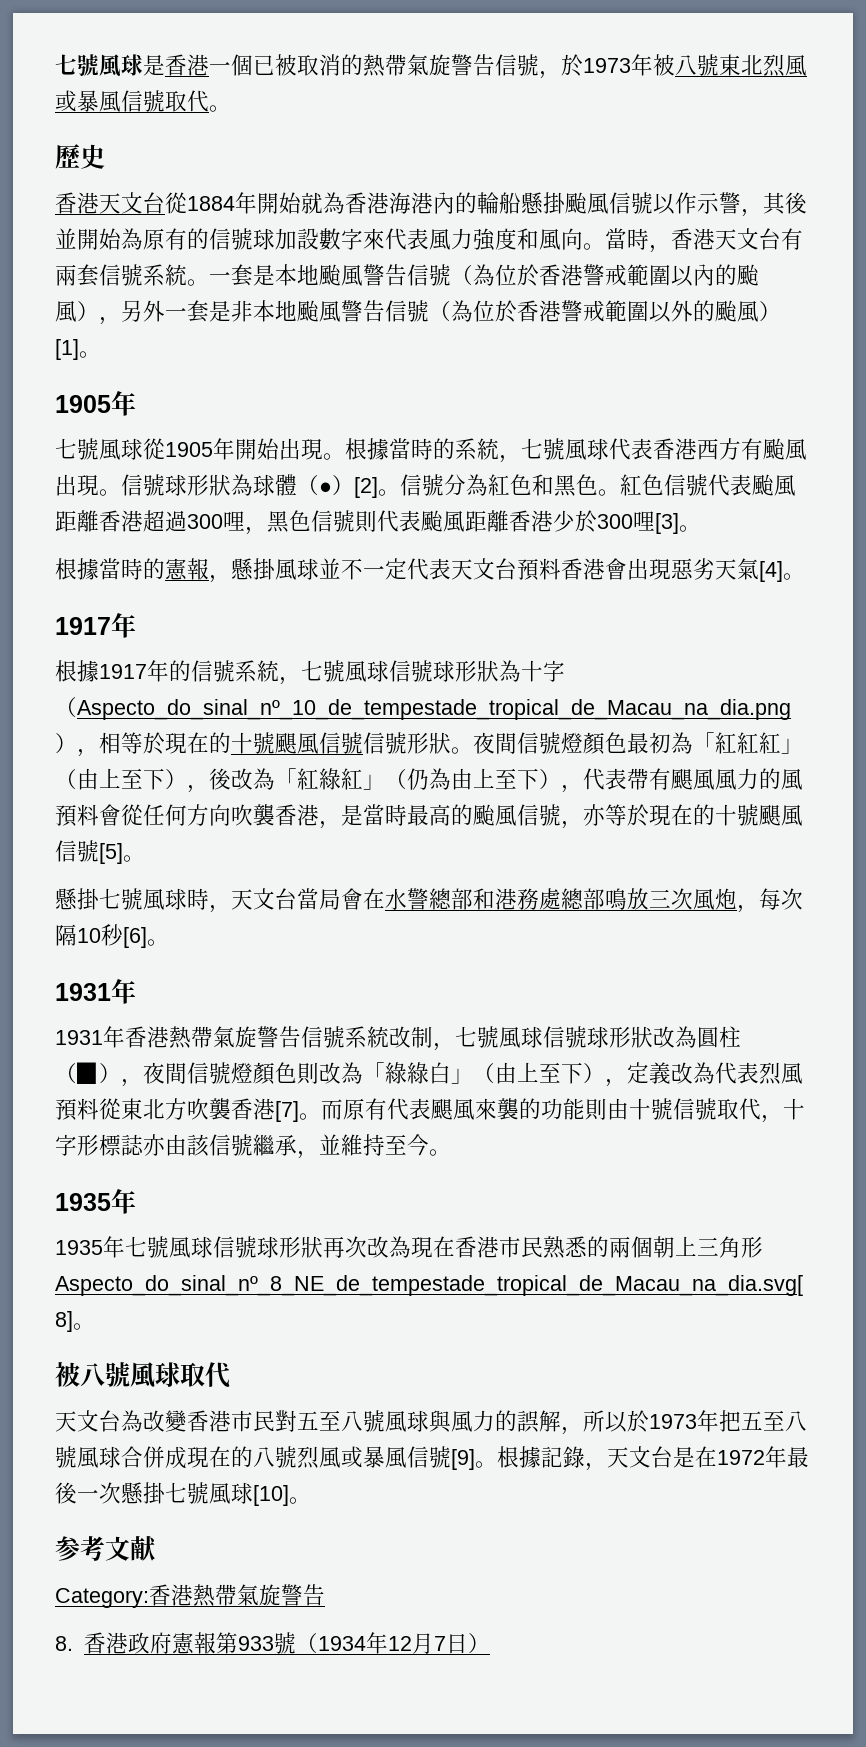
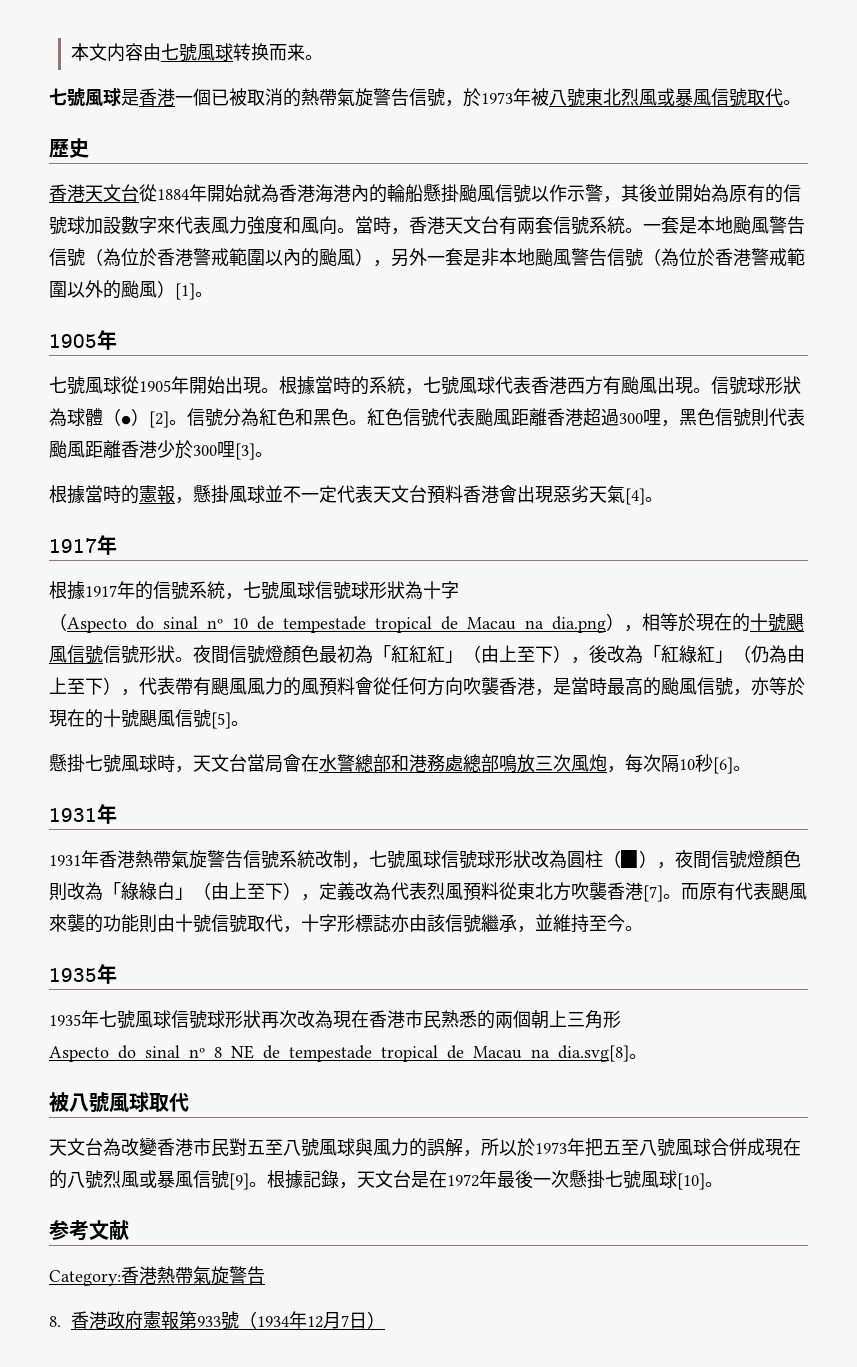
(55, 64) none -> [70,43,323,62] 本文内容由七號風球转换而来。 //

